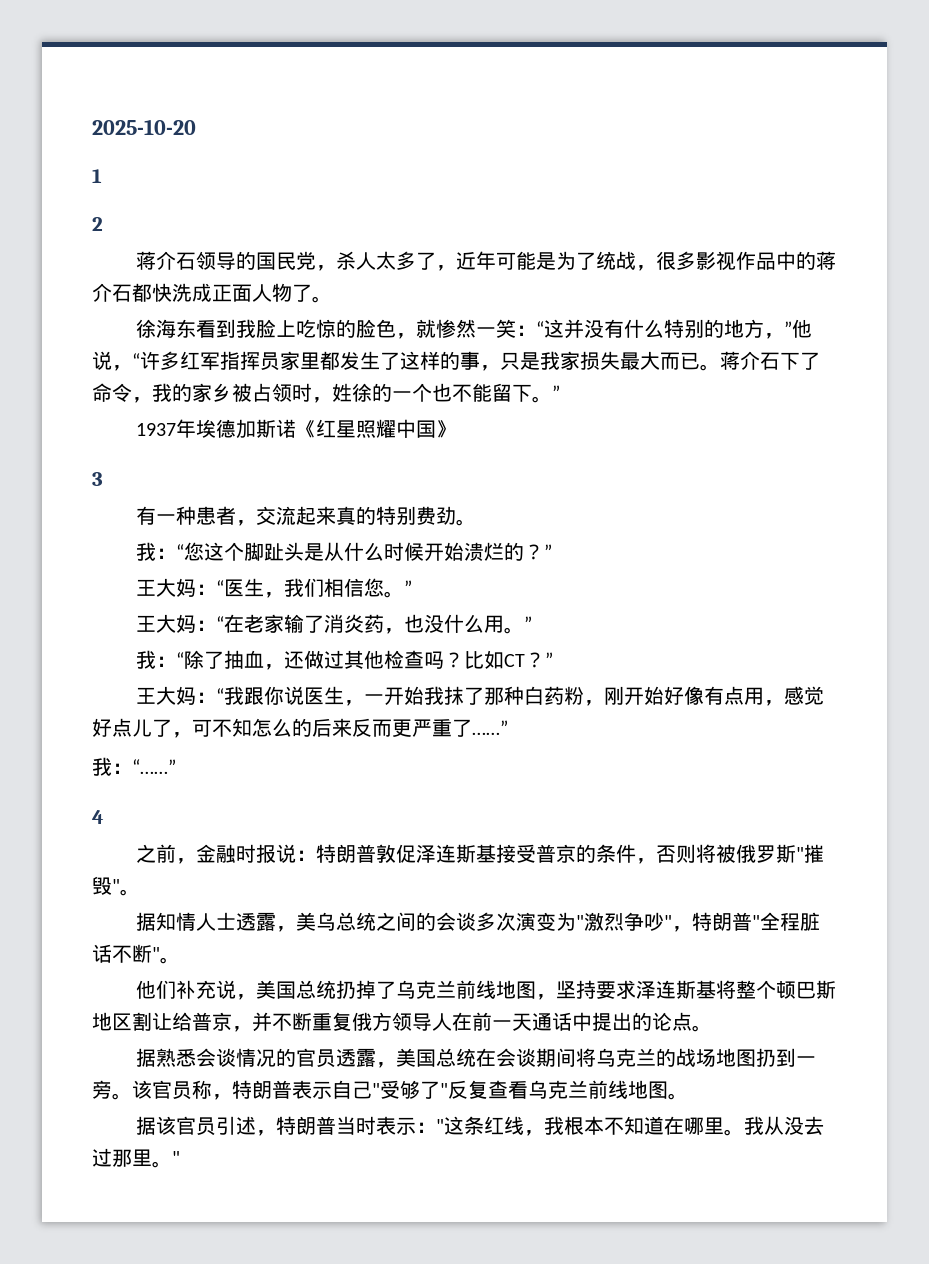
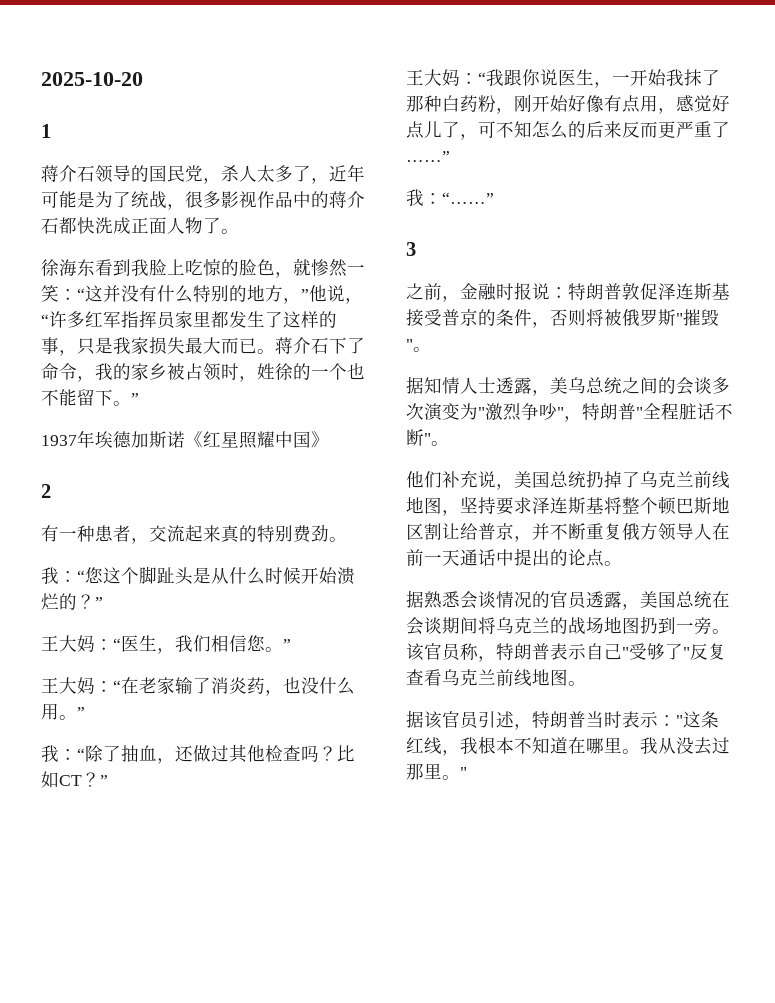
[92,217,103,231] // 2 -> (51, 131) none
[92,472,103,486] 3 -> [41,484,51,498] 2
[92,810,104,824] 4 -> [406,242,416,256] 3

